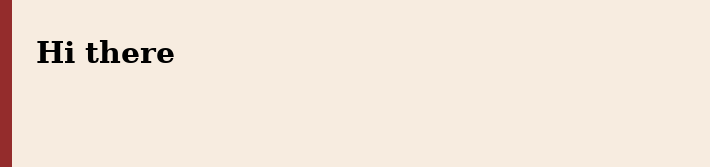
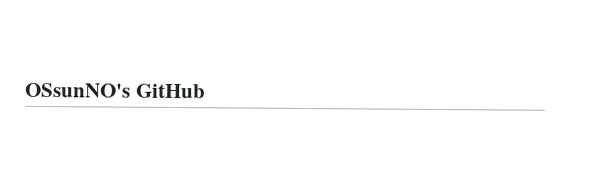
[36,40,175,63] Hi there -> [24,82,206,99] OSsunNO's GitHub

